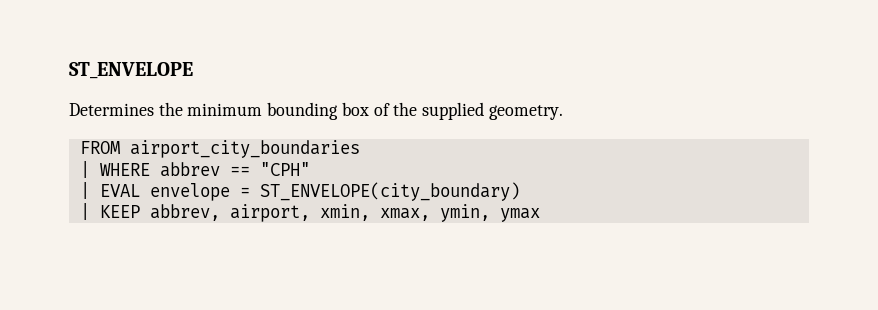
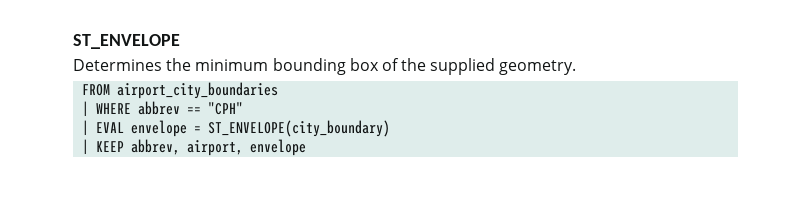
[319,204,540,222] xmin, xmax, ymin, ymax -> [250,139,307,156] envelope

